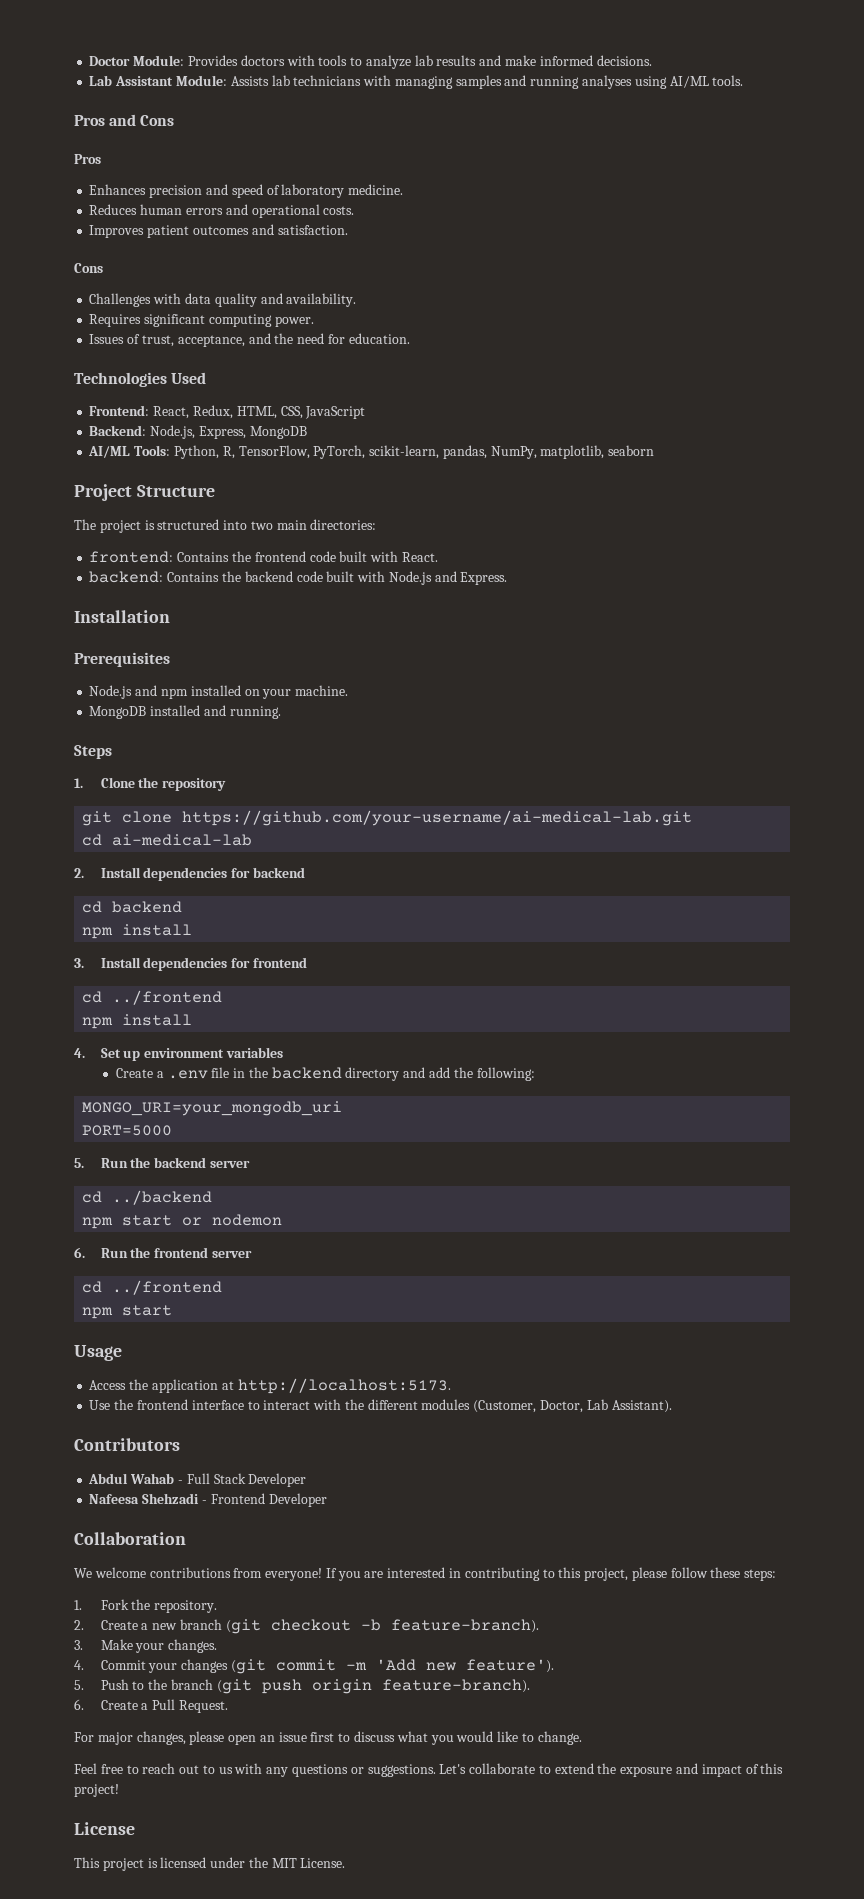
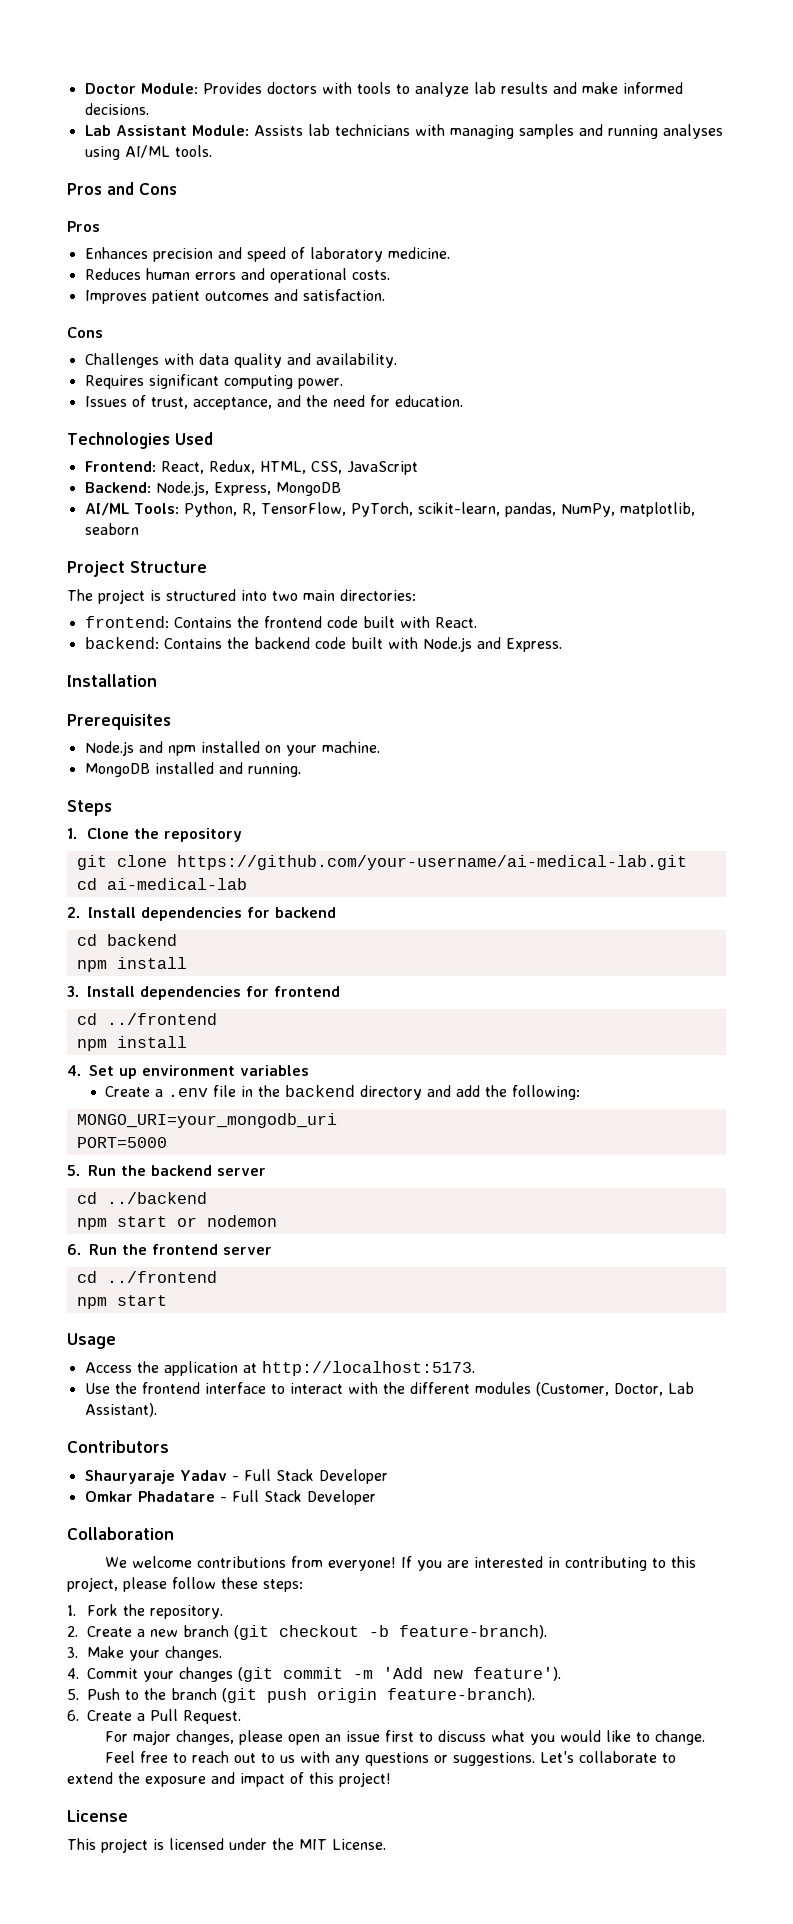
[88,1473,307,1487] [89,1493,265,1504] Abdul Wahab - Full Stack Developer // Nafeesa Shehzadi - Frontend -> [84,1469,388,1484] [84,1490,302,1502] Shauryaraje Yadav - Full Stack Developer // Omkar Phadatare - Full Stack

